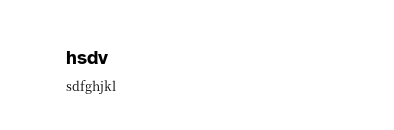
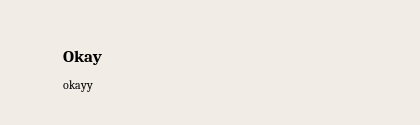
[66,51,108,64] [66,80,116,95] hsdv // sdfghjkl -> [63,50,102,65] [63,80,93,92] Okay // okayy

